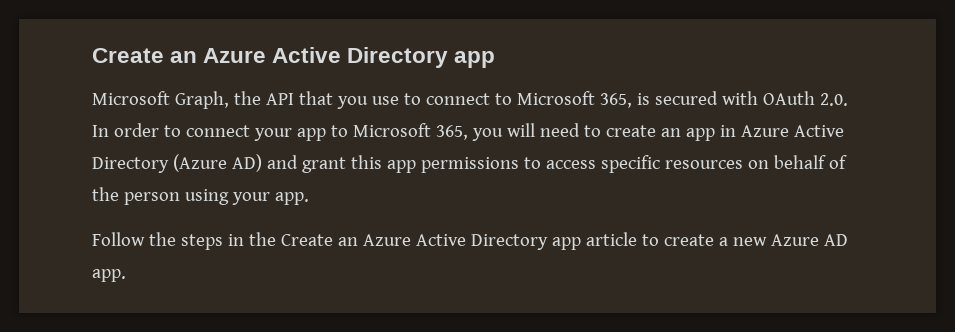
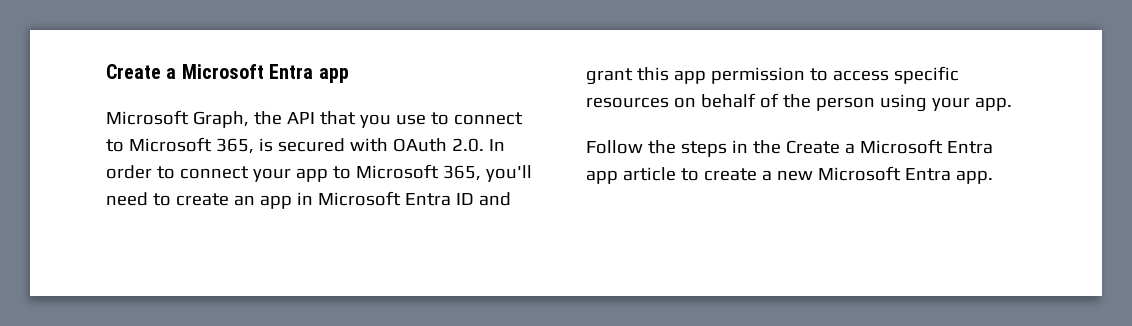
[92,47,449,68] Create an Azure Active Directory -> [106,64,314,79] Create a Microsoft Entra
[471,123,535,141] you will -> [485,165,532,182] you'll
[740,125,844,137] [92,154,262,173] Azure Active Directory (Azure AD) -> [317,191,474,206] Microsoft Entra ID
[420,157,519,173] permissions -> [710,67,805,84] permission
[337,234,548,250] an Azure Active Directory -> [844,139,993,154] a Microsoft Entra
[770,234,848,246] Azure AD -> [817,166,951,181] Microsoft Entra

